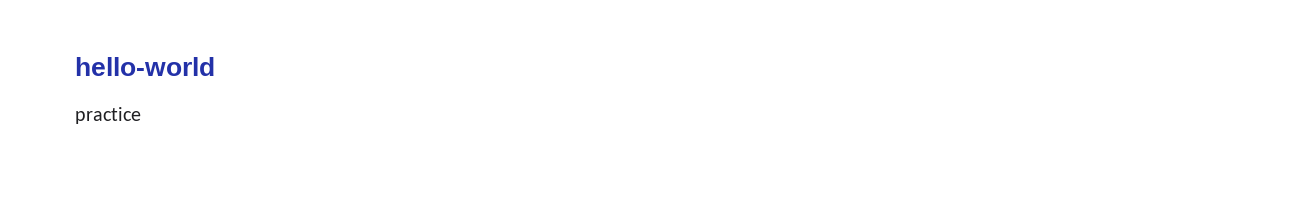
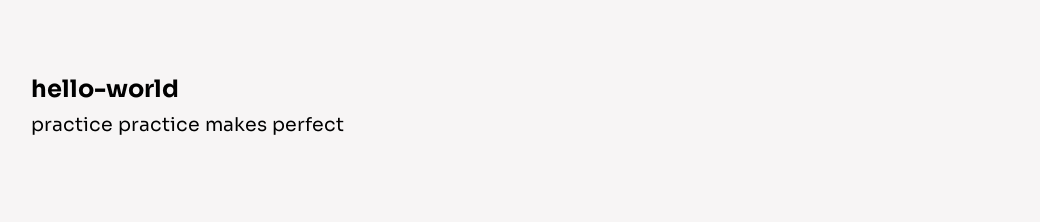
(141, 115) none -> [118,116,345,135] practice makes perfect

